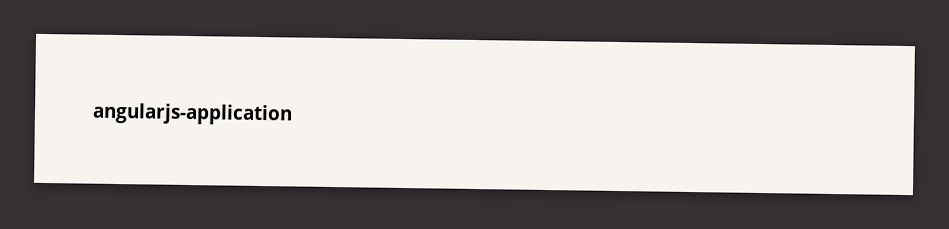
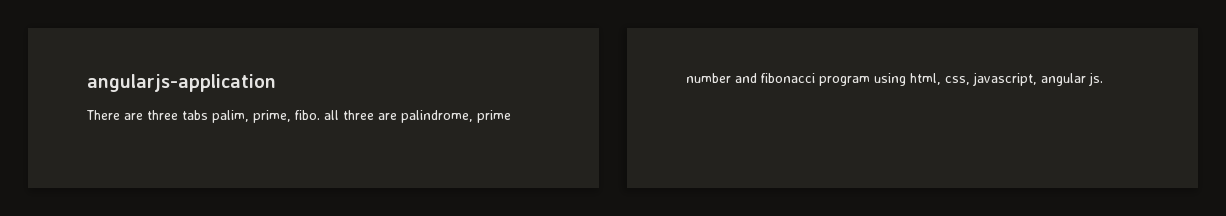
(293, 114) none -> [86,110,511,123] [686,72,1103,86] // There are three tabs palim, prime, fibo. all three are palindrome, prime number and fibonacci program using html, css, javascript, angular js.

